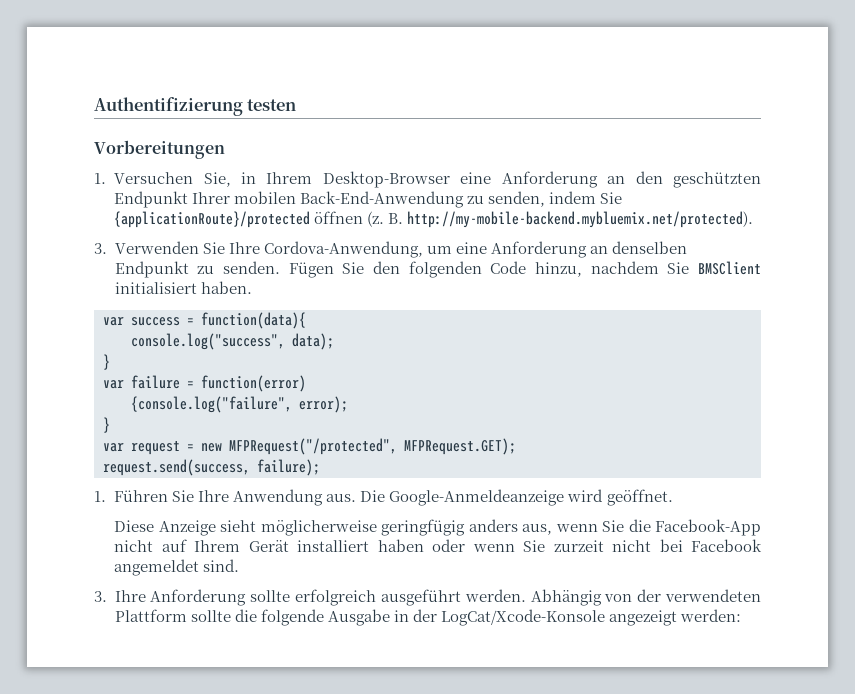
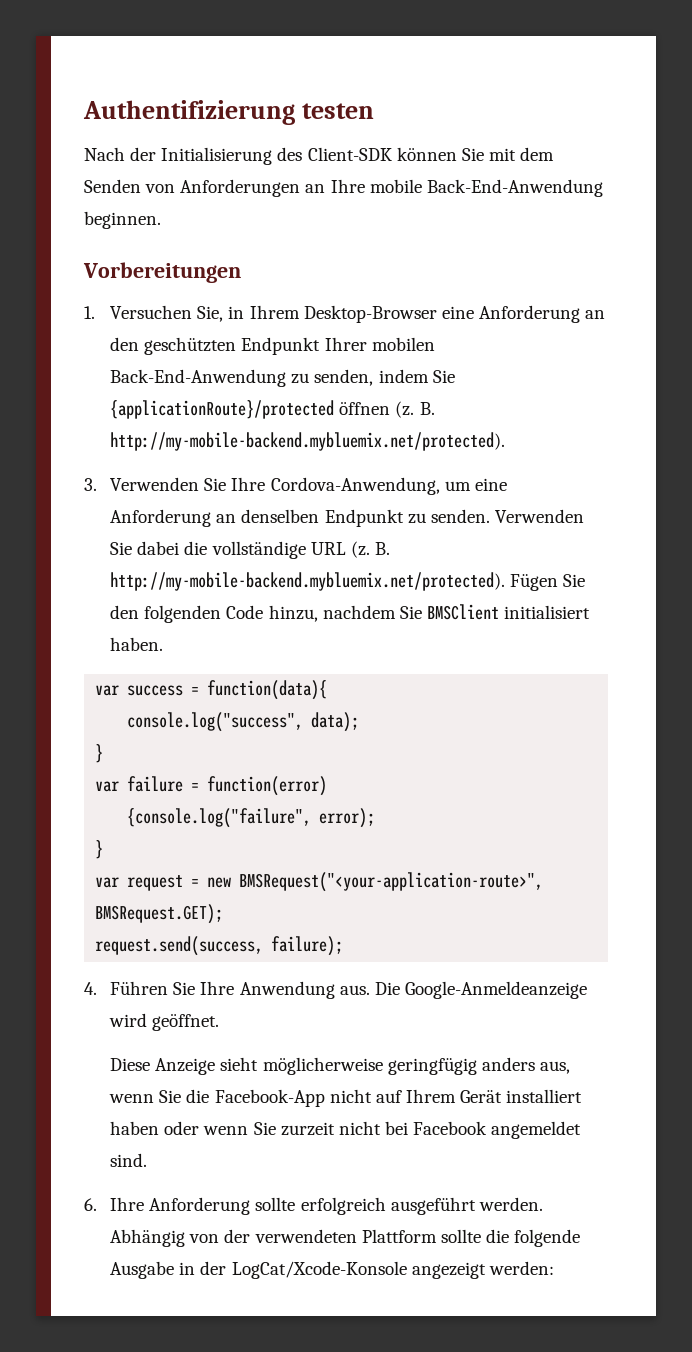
(297, 105) none -> [84,147,555,165] [84,179,603,197] [84,211,161,229] // Nach der Initialisierung des Client-SDK können Sie mit dem Senden von Anforderungen an Ihre mobile Back-End-Anwendung beginnen.
(280, 267) none -> [494,509,584,523] [110,541,390,559] [110,572,506,591] Verwenden Sie dabei die vollständige URL (z. B. http://my-mobile-backend.mybluemix.net/protected).
[229,438,516,455] MFPRequest("/protected", MFPRequest.GET); -> [239,872,544,892] [95,904,224,924] BMSRequest("<your-application-route>", BMSRequest.GET);
[94,491,106,502] 1. -> [84,982,97,995] 4.
[94,591,107,602] 3. -> [84,1198,97,1211] 6.

